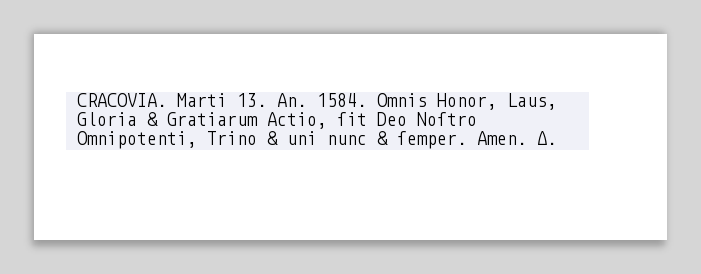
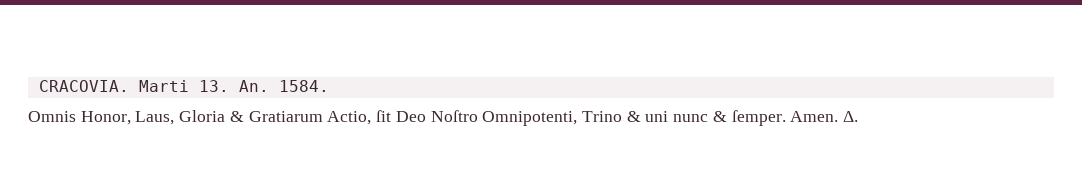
(367, 100) none -> (329, 86) //

